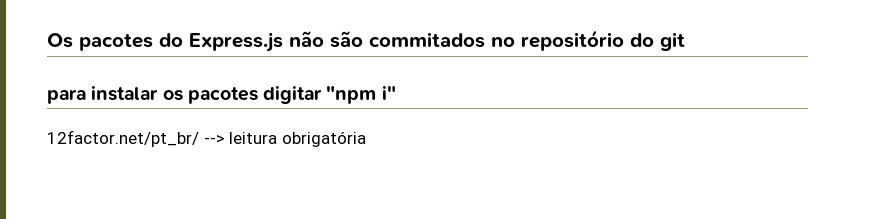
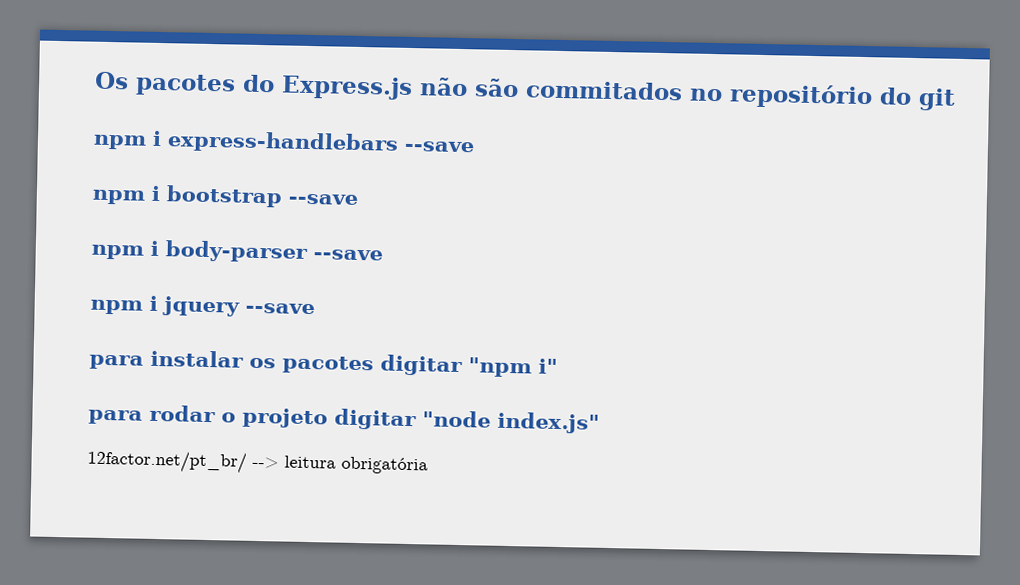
(685, 41) none -> [93,130,474,155] [92,185,358,208] [91,240,383,263] [90,295,315,317] // npm i express-handlebars --save // npm i bootstrap --save // npm i body-parser --save // npm i jquery --save
(396, 93) none -> [88,404,600,434] // para rodar o projeto digitar "node index.js"

